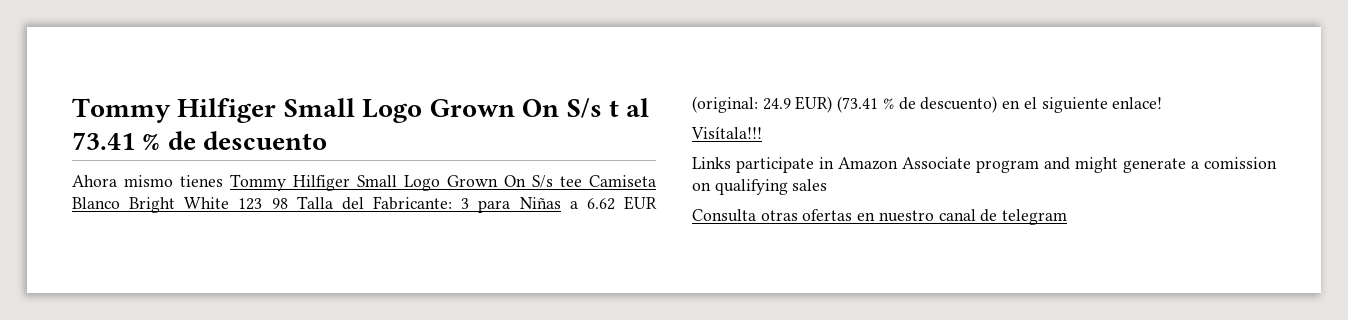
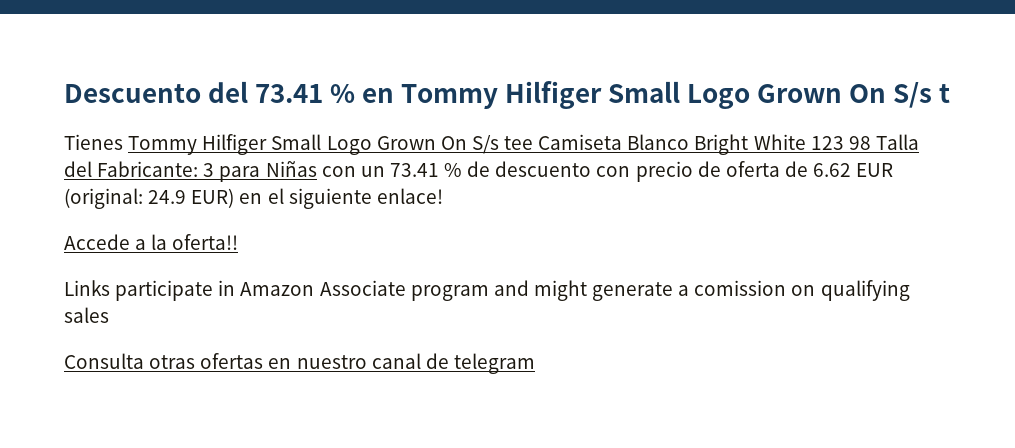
(72, 110) none -> [64,81,395,103] Descuento del 73.41 % en
[626,98,650,117] [72,131,328,151] [72,175,223,187] al 73.41 % de descuento // Ahora mismo tienes -> [64,134,123,150] // Tienes
[569,201,578,209] a -> [321,161,808,182] con un 73.41 % de descuento con precio de oferta de
[837,96,998,113] (73.41 % de descuento) -> (235, 198) none
[691,126,762,139] Visítala!!! -> [64,234,239,250] Accede a la oferta!!

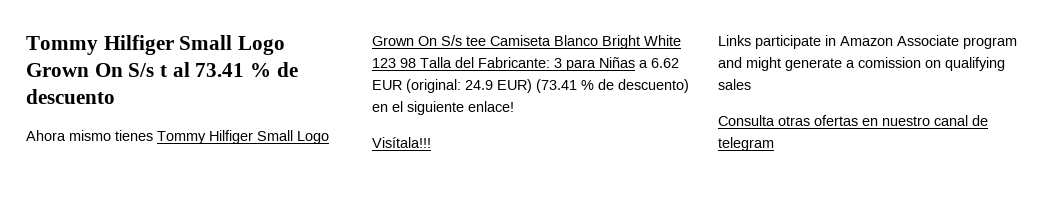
[64,81,395,103] Descuento del 73.41 % en -> (26, 45) none
[64,134,123,150] // Tienes -> [172,62,298,77] [26,89,115,104] [26,130,153,141] al 73.41 % de descuento // Ahora mismo tienes
[321,161,808,182] con un 73.41 % de descuento con precio de oferta de -> [639,60,648,68] a
(235, 198) none -> [536,79,689,93] (73.41 % de descuento)
[64,234,239,250] Accede a la oferta!! -> [372,137,431,148] Visítala!!!

